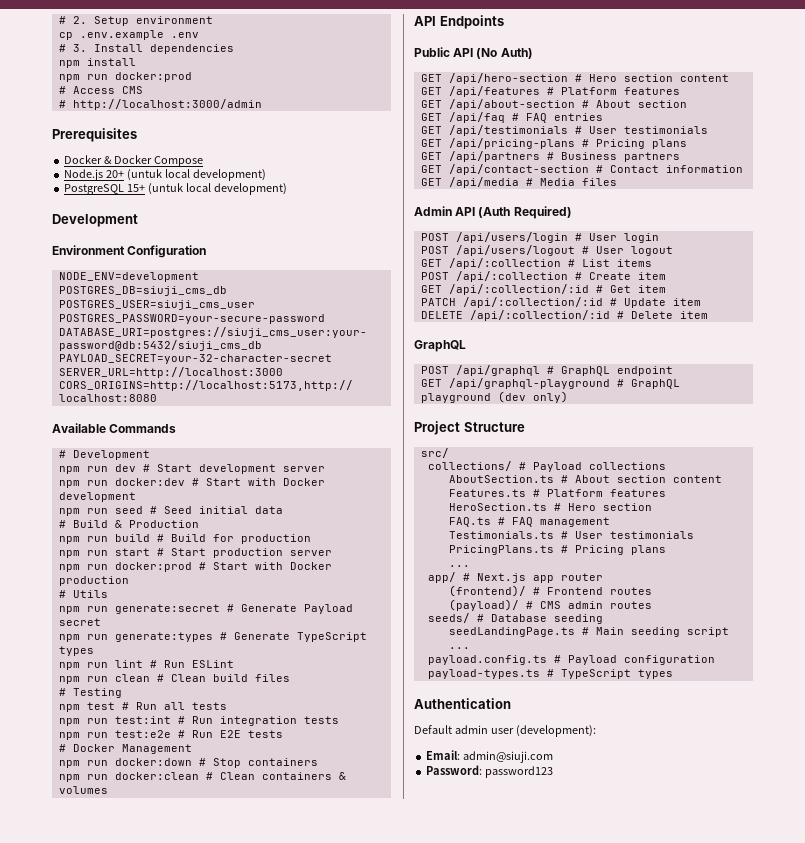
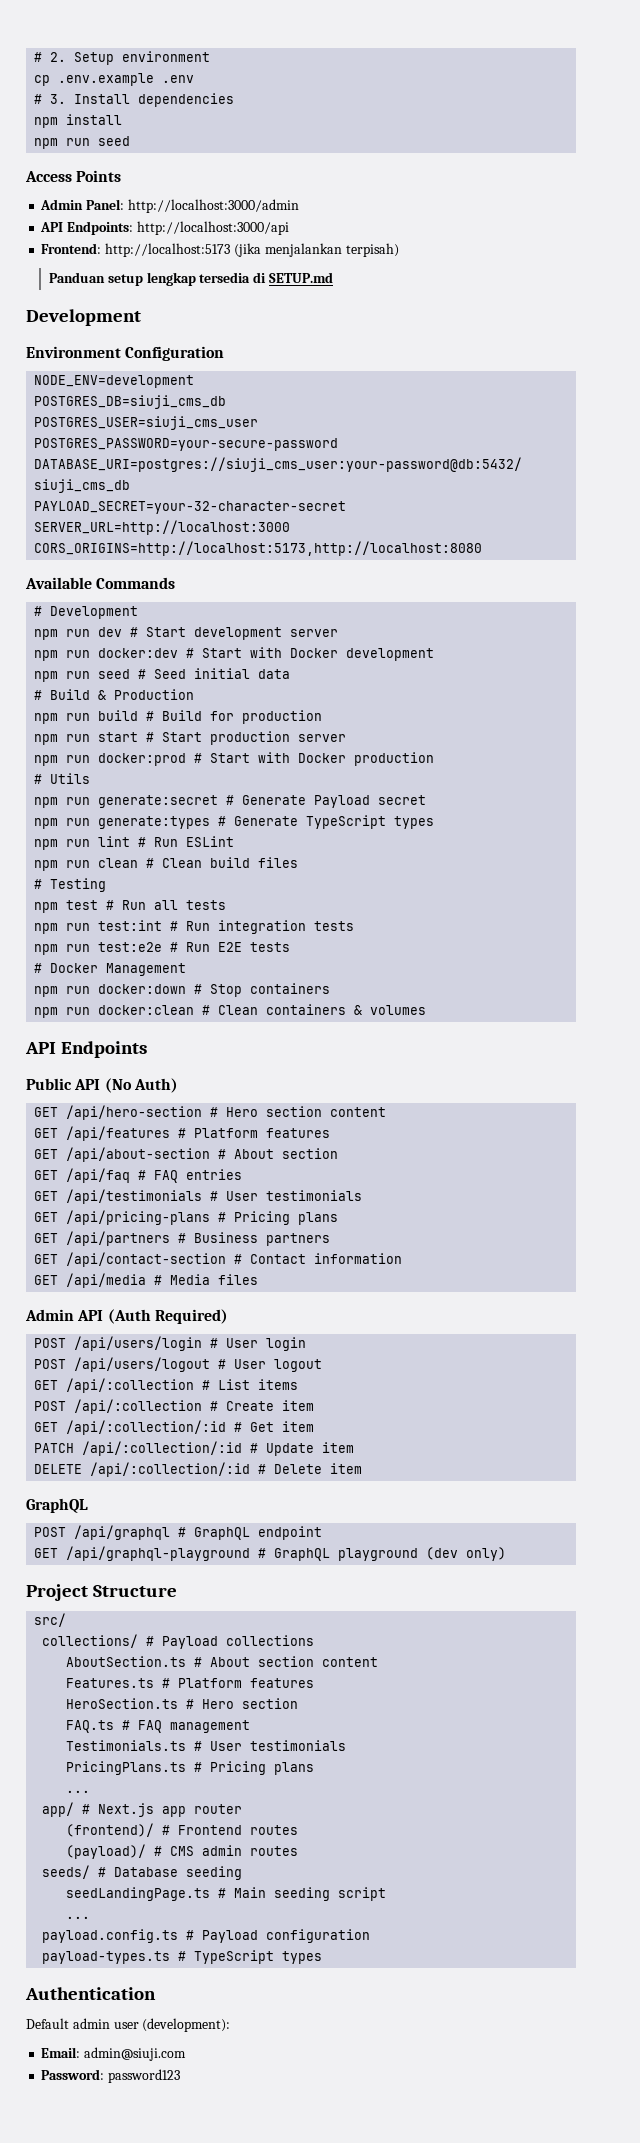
[114,72,192,82] [58,86,143,94] [58,99,262,110] [52,128,137,142] [64,155,204,167] [64,169,266,181] [64,183,287,195] docker:prod // # Access CMS // # http://localhost:3000/admin // Prerequisites // Docker & Docker Compose // Node.js 20+ (untuk local development) // PostgreSQL 15+ (untuk local development) -> [98,136,131,146] [25,170,122,182] [40,199,299,213] [40,221,289,235] [41,243,399,257] [49,272,333,286] seed // Access Points // Admin Panel: http://localhost:3000/admin // API Endpoints: http://localhost:3000/api // Frontend: http://localhost:5173 (jika menjalankan terpisah) // Panduan setup lengkap tersedia di SETUP.md

